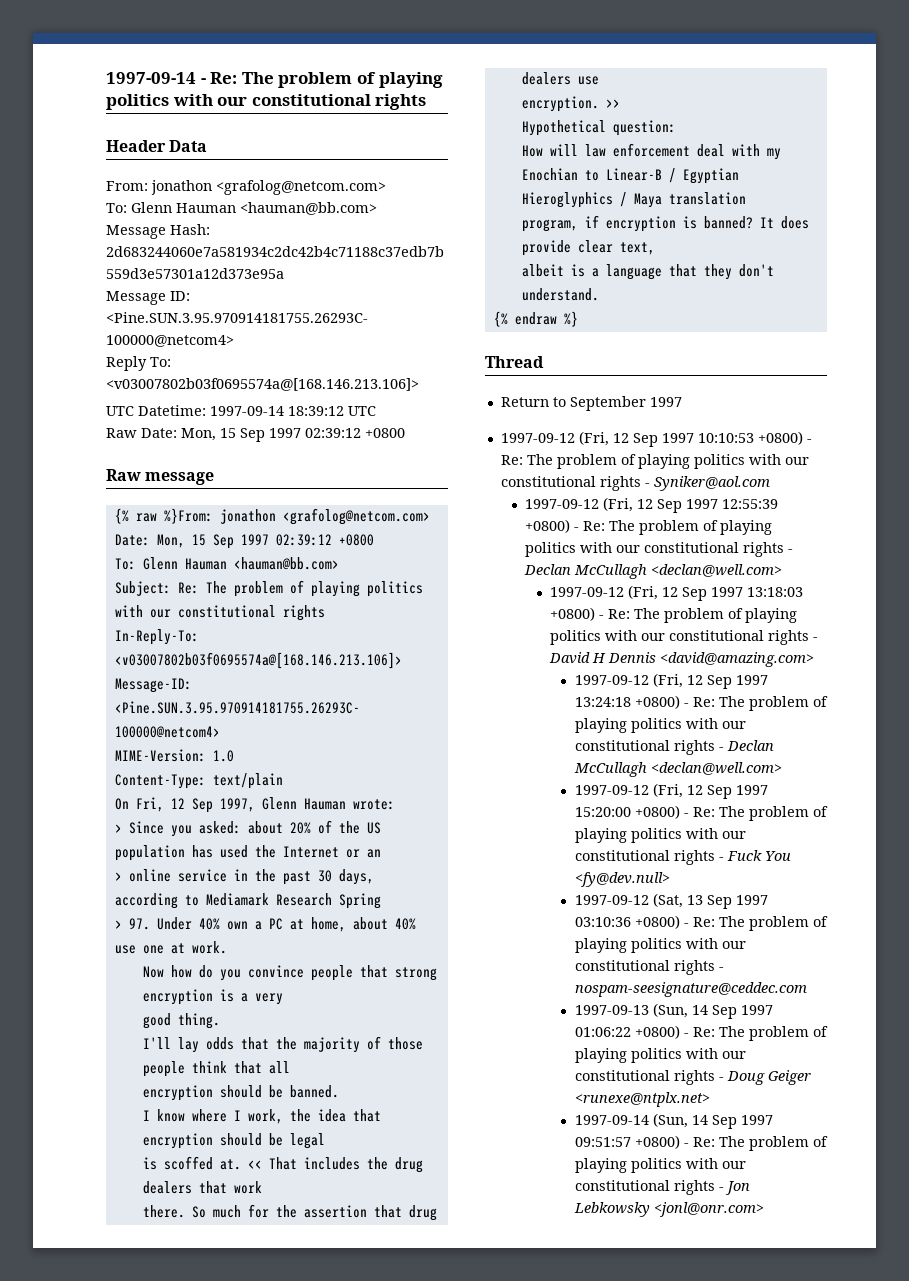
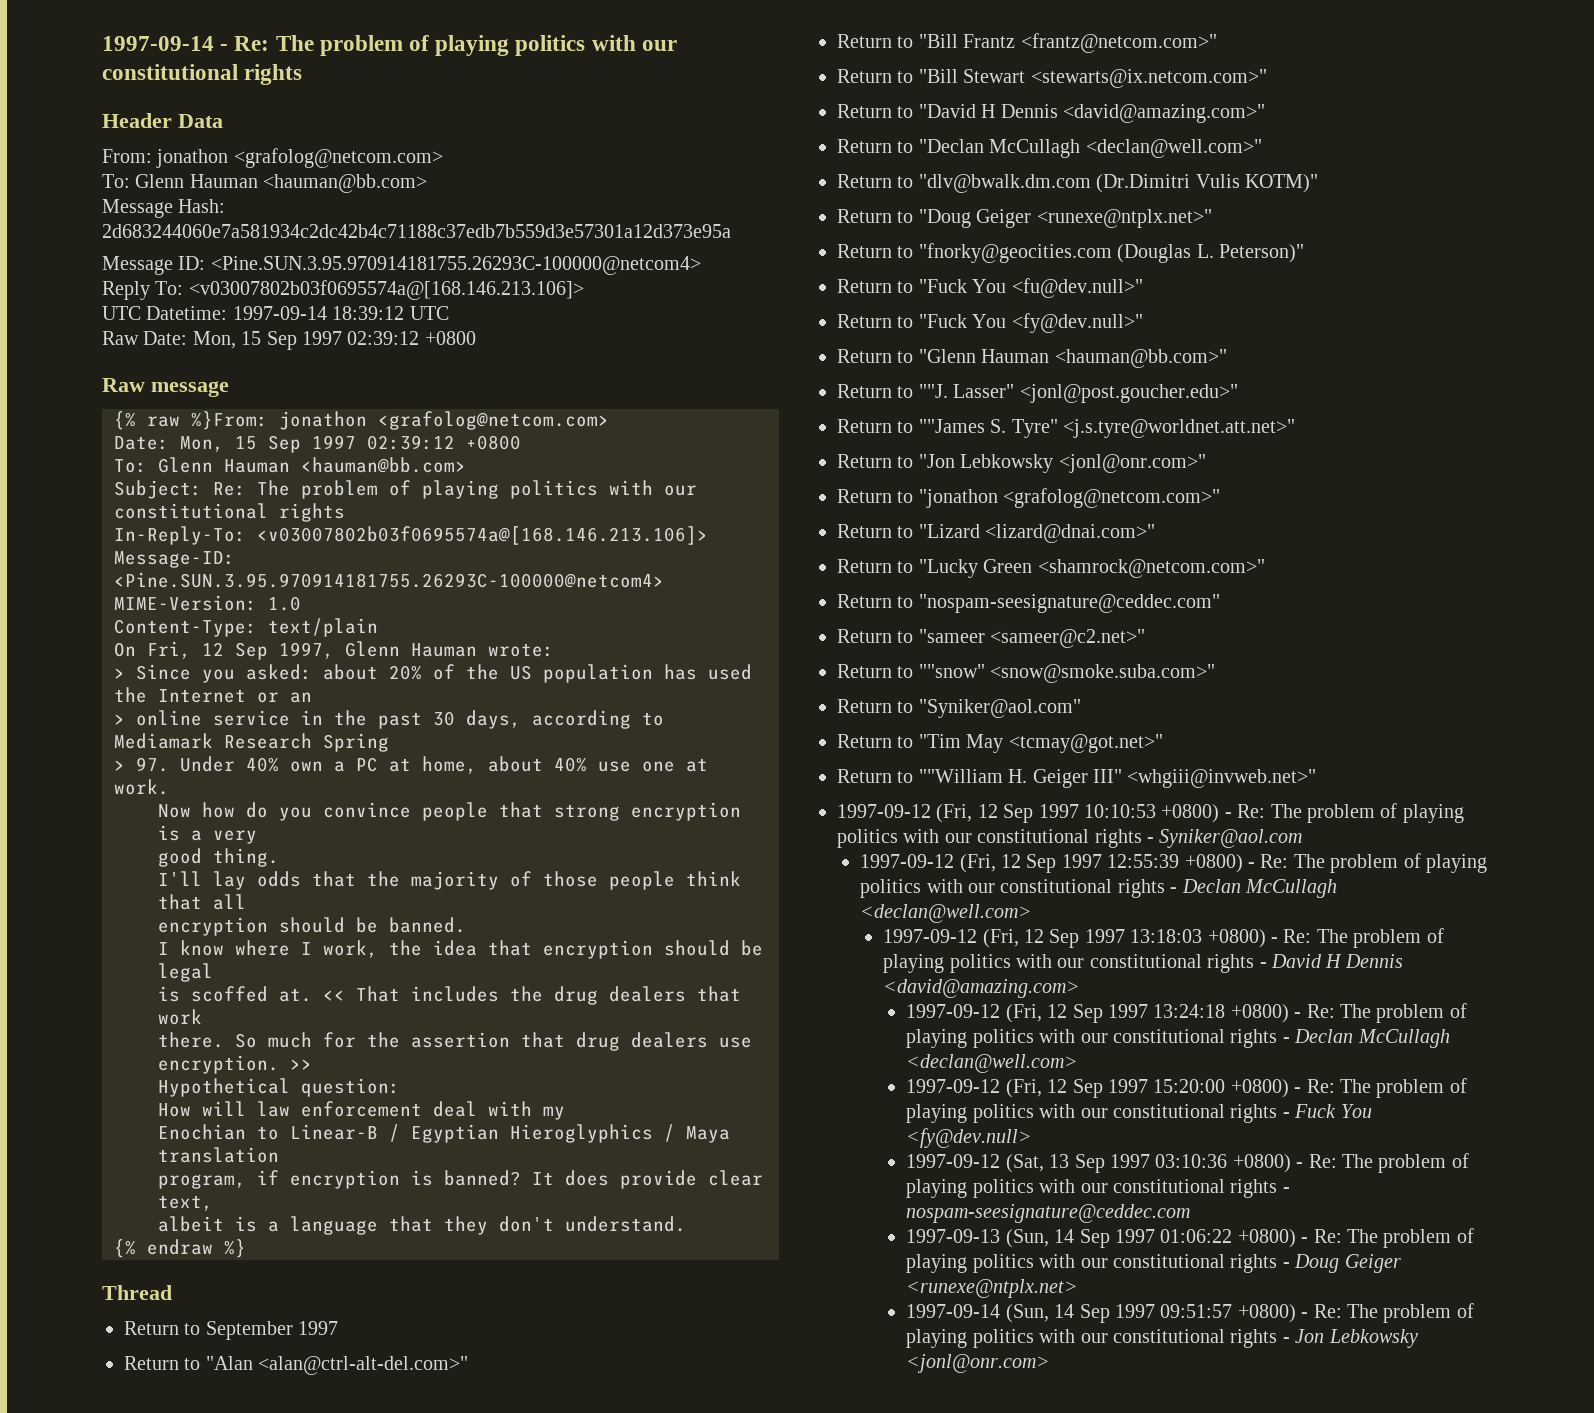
(682, 402) none -> [124,1356,469,1375] [837,33,1217,53] [837,69,1267,88] [837,104,1265,123] [837,139,1262,158] [837,174,1318,193] [837,209,1212,228] [837,243,1304,263] [837,278,1143,298] [837,313,1143,333] [837,349,1227,368] [837,384,1238,403] [837,419,1295,438] [837,454,1206,473] [837,488,1221,508] [837,524,1156,543] [837,559,1265,578] [837,594,1220,613] [837,629,1146,648] [837,664,1216,683] [837,699,1081,718] [837,734,1163,753] [837,769,1317,788] // Return to "Alan <alan@ctrl-alt-del.com>" // Return to "Bill Frantz <frantz@netcom.com>" // Return to "Bill Stewart <stewarts@ix.netcom.com>" // Return to "David H Dennis <david@amazing.com>" // Return to "Declan McCullagh <declan@well.com>" // Return to "dlv@bwalk.dm.com (Dr.Dimitri Vulis KOTM)" // Return to "Doug Geiger <runexe@ntplx.net>" // Return to "fnorky@geocities.com (Douglas L. Peterson)" // Return to "Fuck You <fu@dev.null>" // Return to "Fuck You <fy@dev.null>" // Return to "Glenn Hauman <hauman@bb.com>" // Return to ""J. Lasser" <jonl@post.goucher.edu>" // Return to ""James S. Tyre" <j.s.tyre@worldnet.att.net>" // Return to "Jon Lebkowsky <jonl@onr.com>" // Return to "jonathon <grafolog@netcom.com>" // Return to "Lizard <lizard@dnai.com>" // Return to "Lucky Green <shamrock@netcom.com>" // Return to "nospam-seesignature@ceddec.com" // Return to "sameer <sameer@c2.net>" // Return to ""snow" <snow@smoke.suba.com>" // Return to "Syniker@aol.com" // Return to "Tim May <tcmay@got.net>" // Return to ""William H. Geiger III" <whgiii@invweb.net>"

